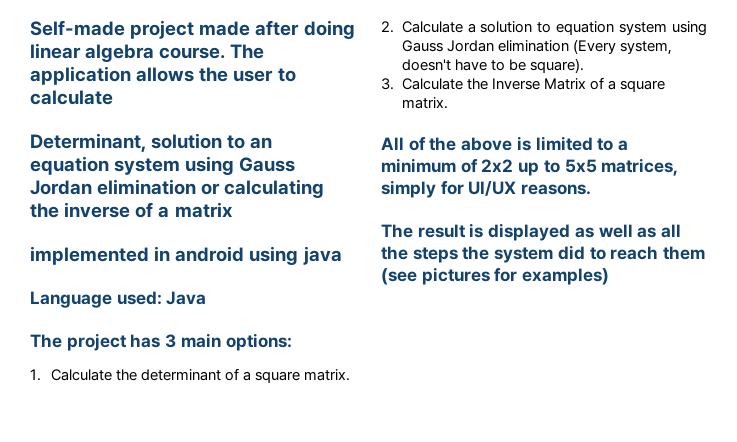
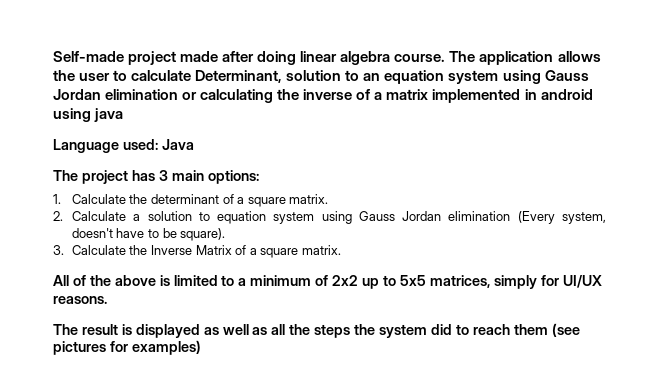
(113, 97) // -> (192, 75) none
(233, 210) // -> (429, 94) none

